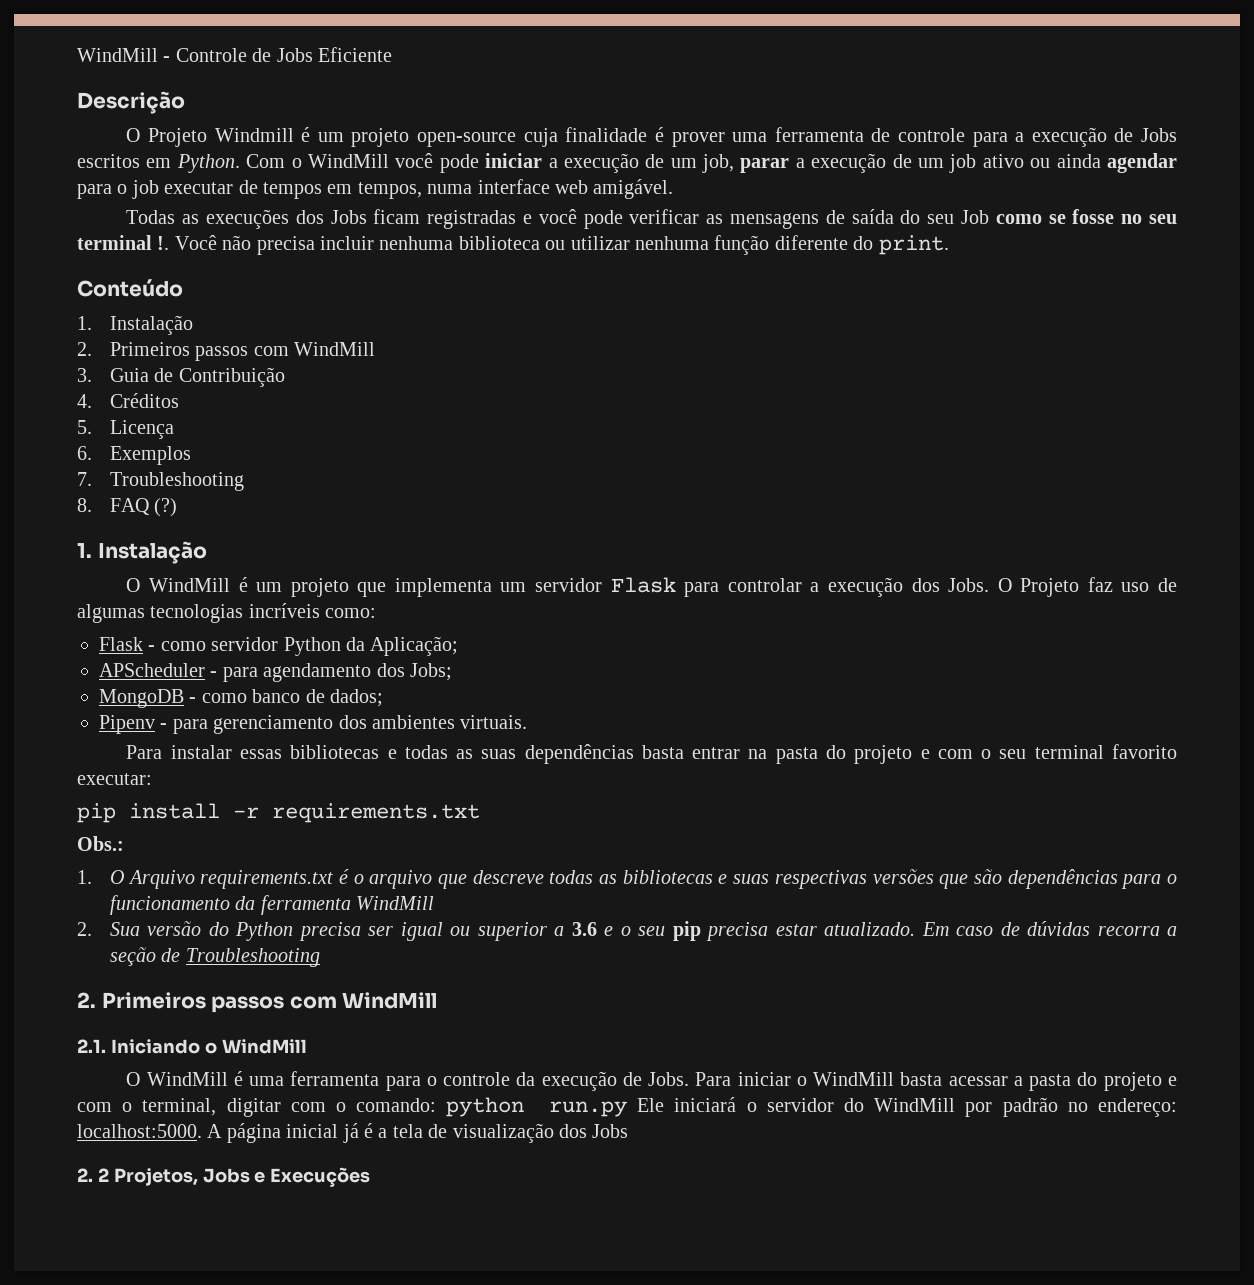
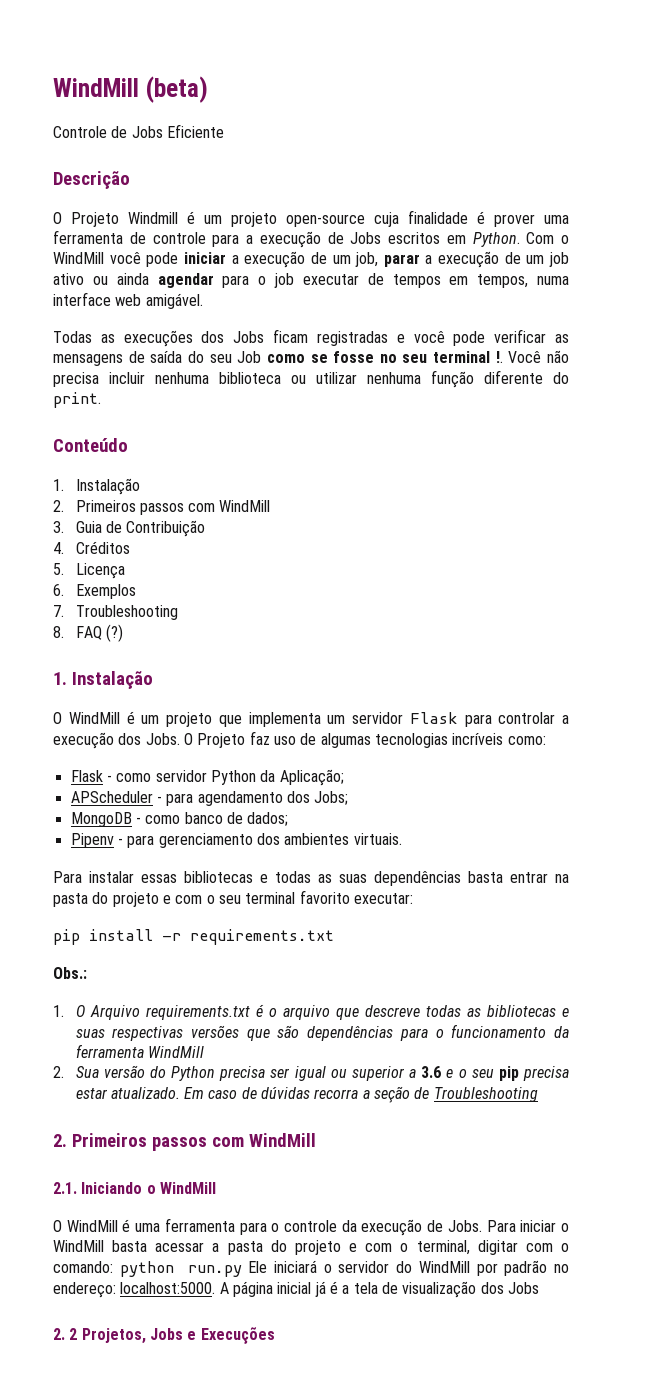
[77,48,171,62] WindMill - -> [53,76,208,103] WindMill (beta) //

